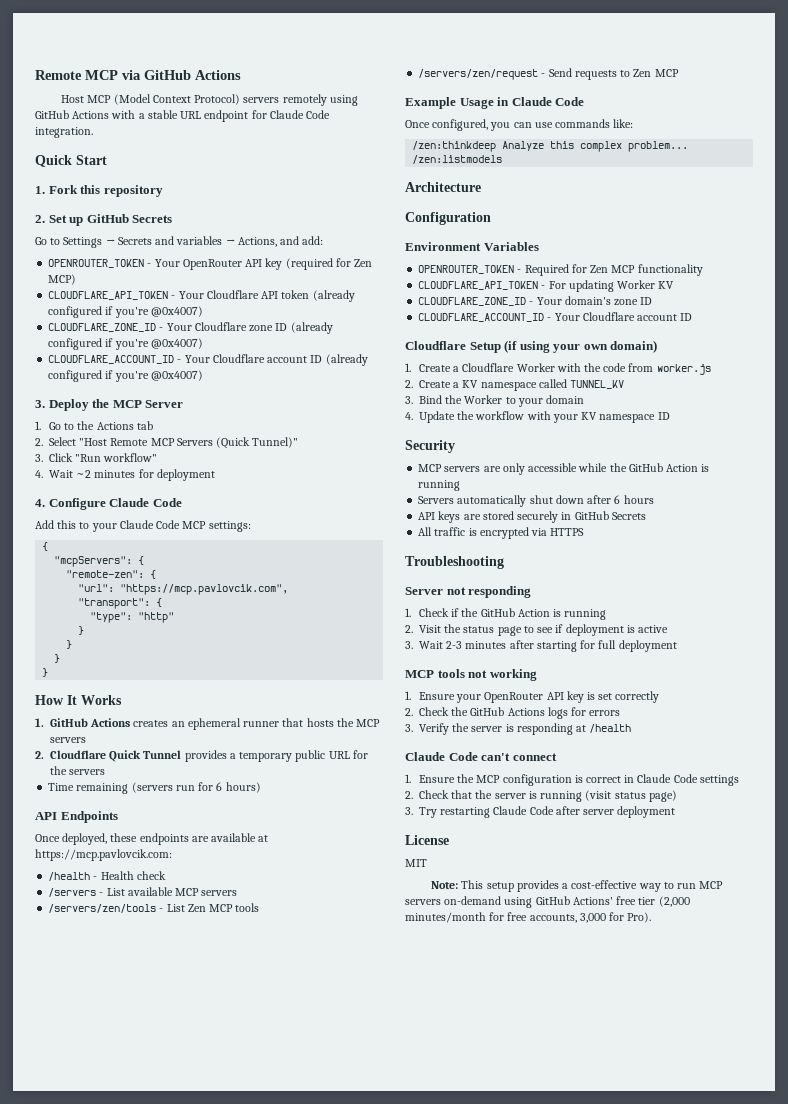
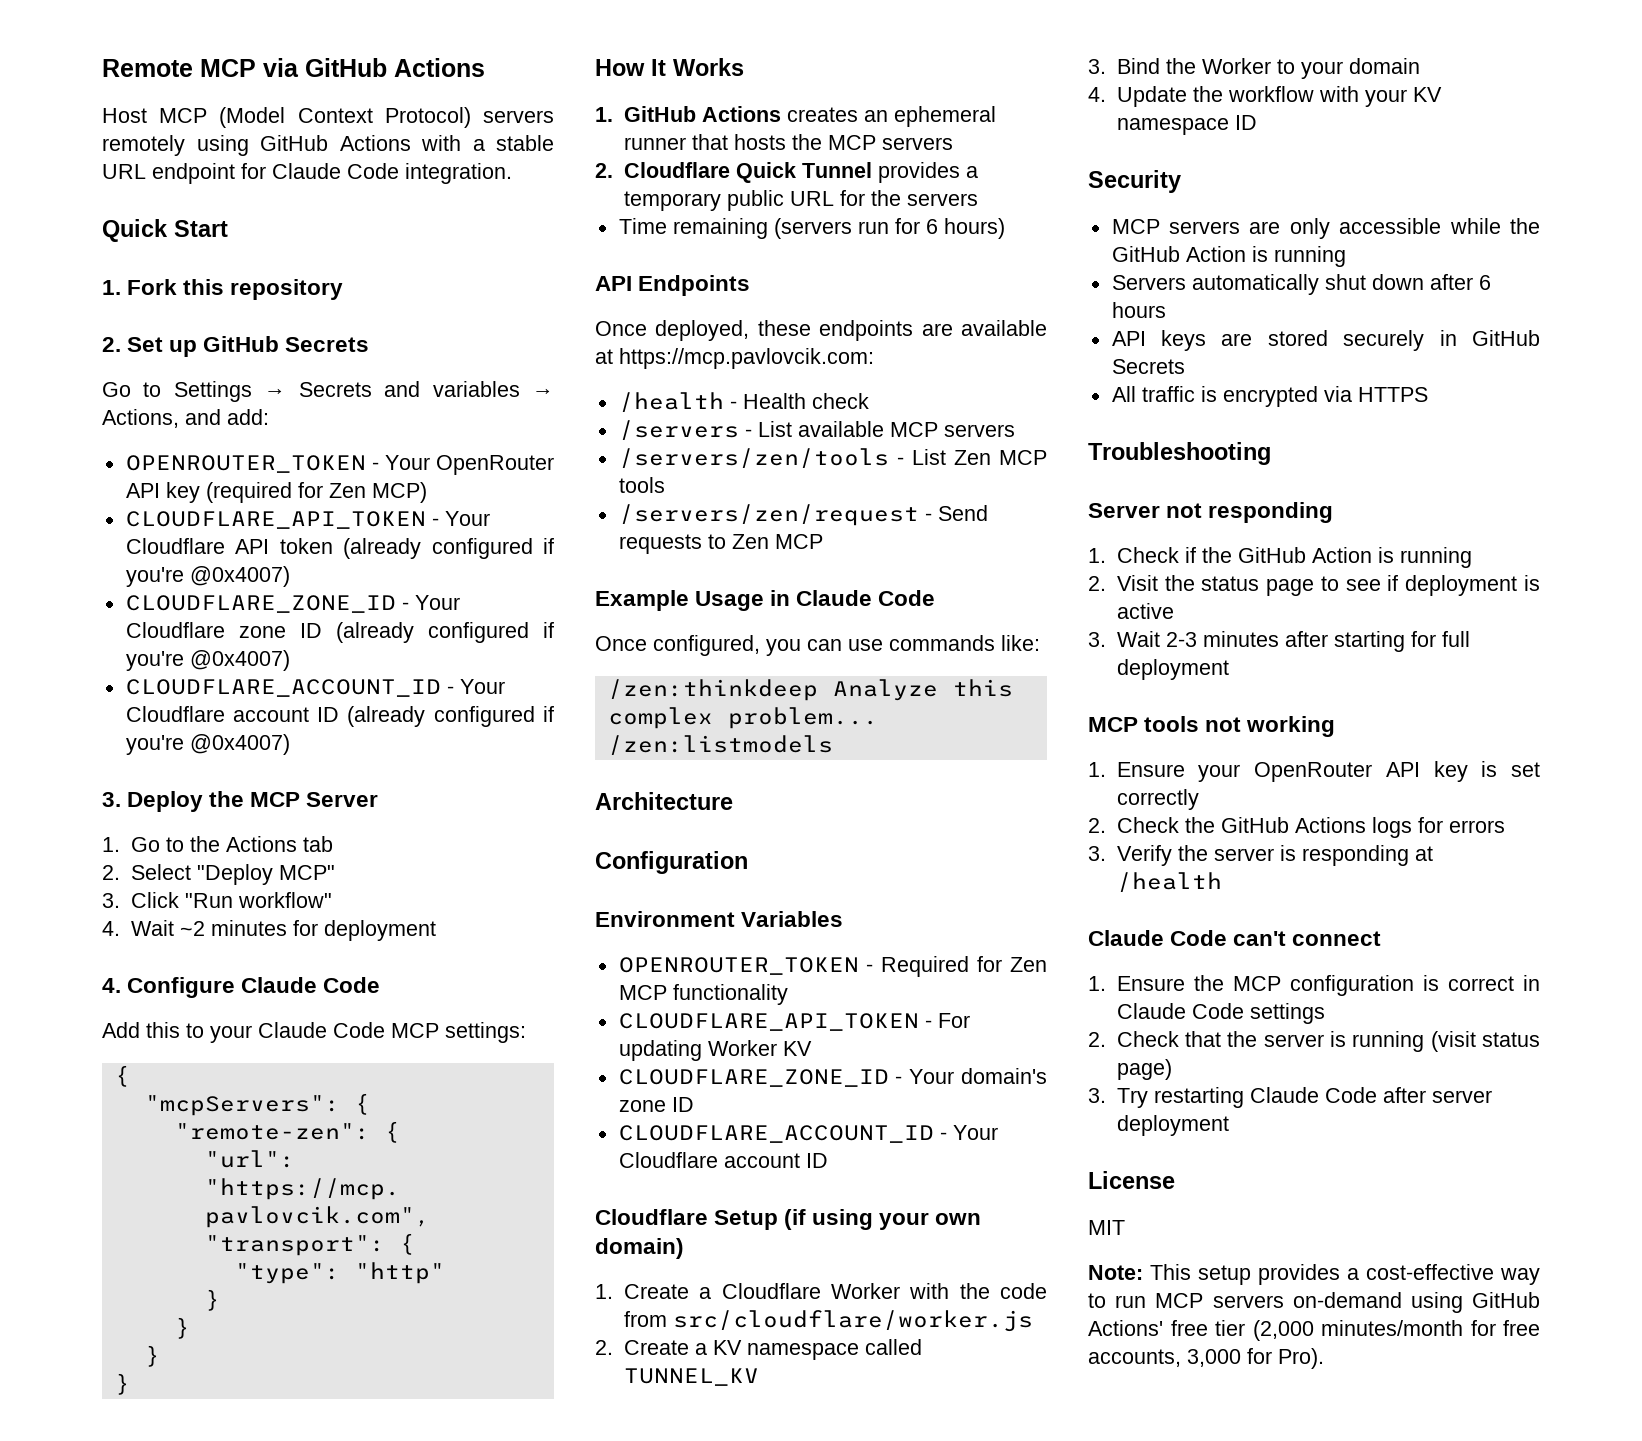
[79,437,299,449] "Host Remote MCP Servers (Quick Tunnel)" -> [196,864,335,885] "Deploy MCP"
[656,364,711,375] worker.js -> [672,1310,1033,1332] src/cloudflare/worker.js

